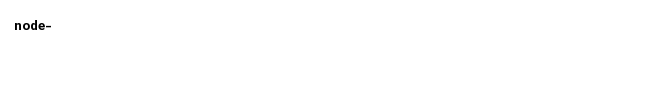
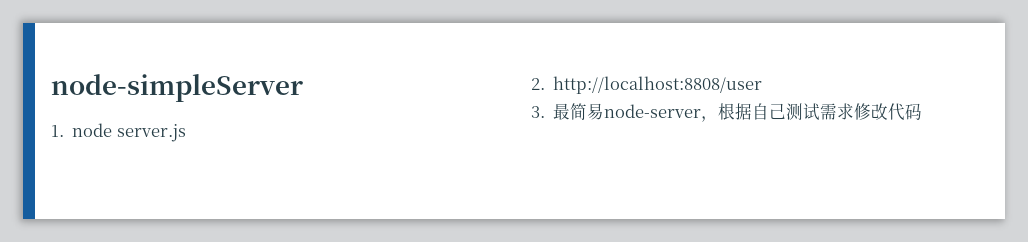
[14,20,52,30] node- -> [51,74,303,102] [51,123,186,142] [531,76,763,94] [531,103,923,122] node-simpleServer // 1. node server.js // 2. http://localhost:8808/user // 3.最简易node-server，根据自己测试需求修改代码

